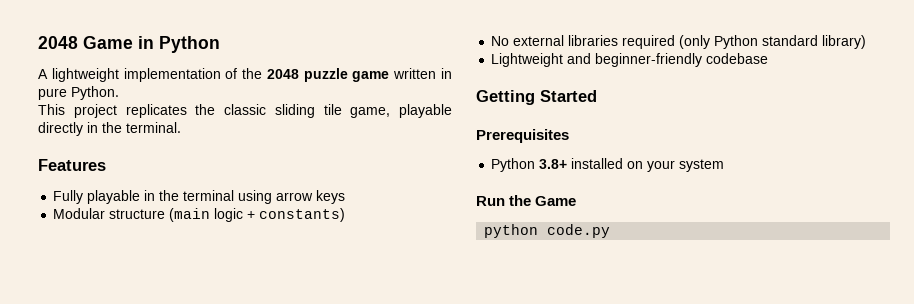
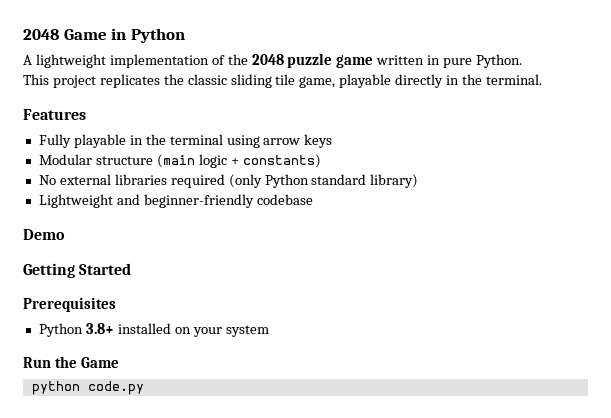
(769, 58) none -> [23,229,65,240] // Demo

